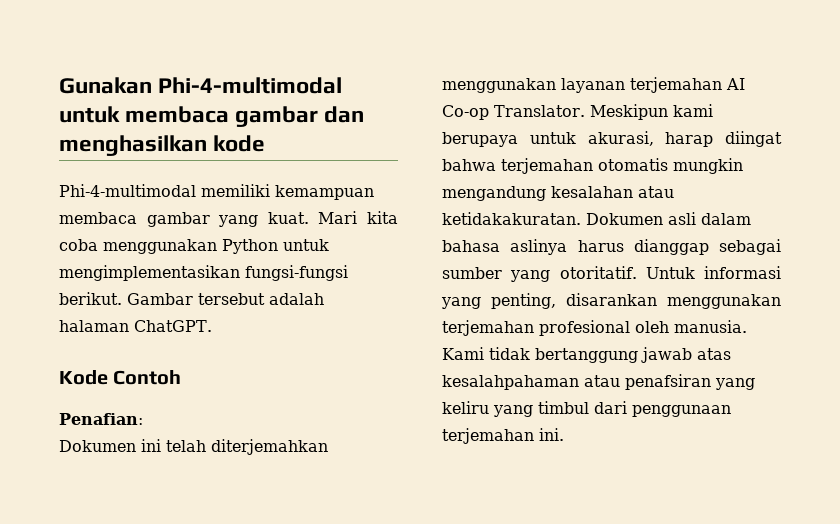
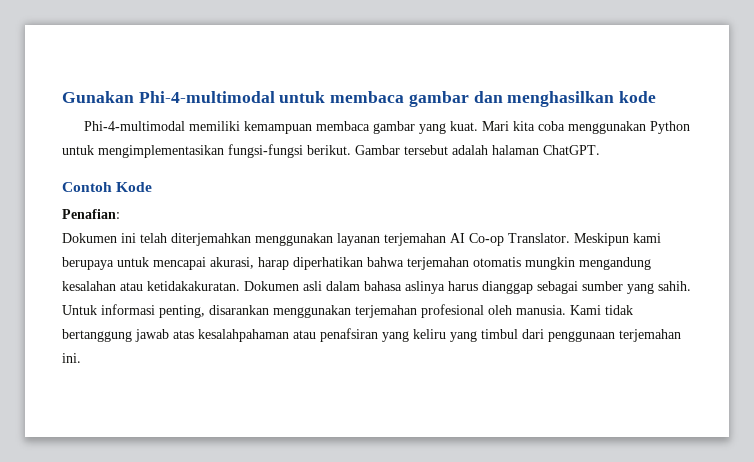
(212, 326) none -> [62,182,112,192] Contoh
[113,370,182,385] Contoh -> (153, 187) none
(576, 138) none -> [153,257,206,270] mencapai
[725,131,782,147] diingat -> [293,257,363,270] diperhatikan
[559,266,637,279] otoritatif. -> [658,281,691,291] sahih.
[441,297,481,309] yang -> (155, 309) none

